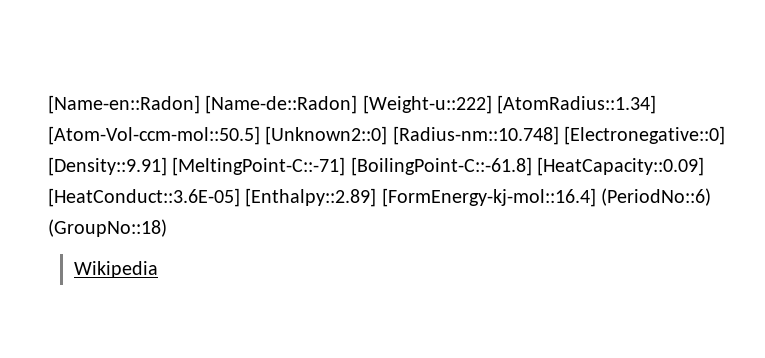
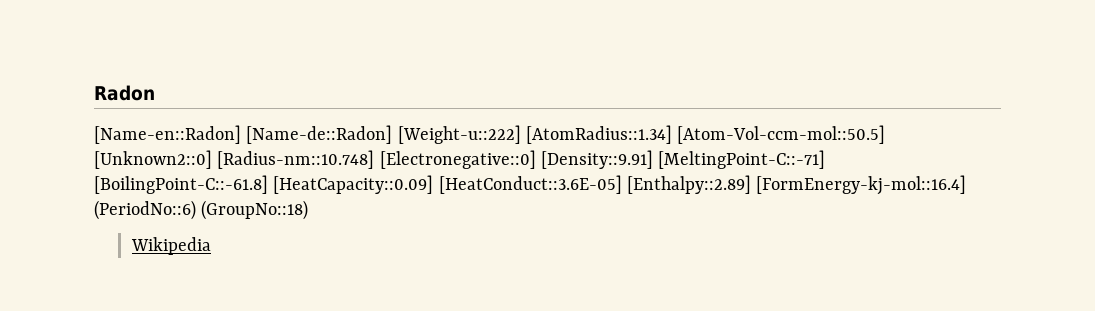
(48, 104) none -> [94,85,155,101] Radon //

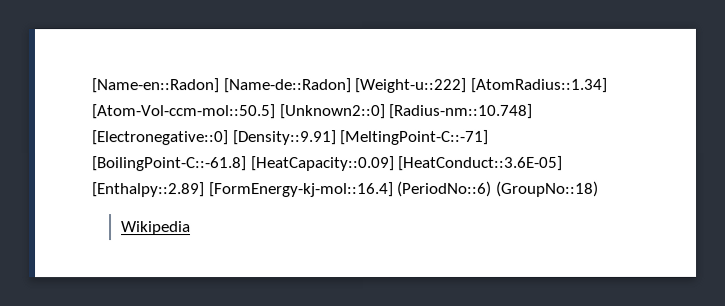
[94,85,155,101] Radon // -> (91, 86) none

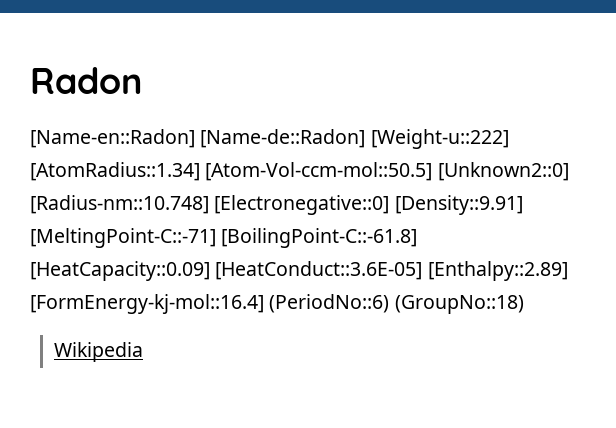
(91, 86) none -> [30,67,142,94] Radon //

